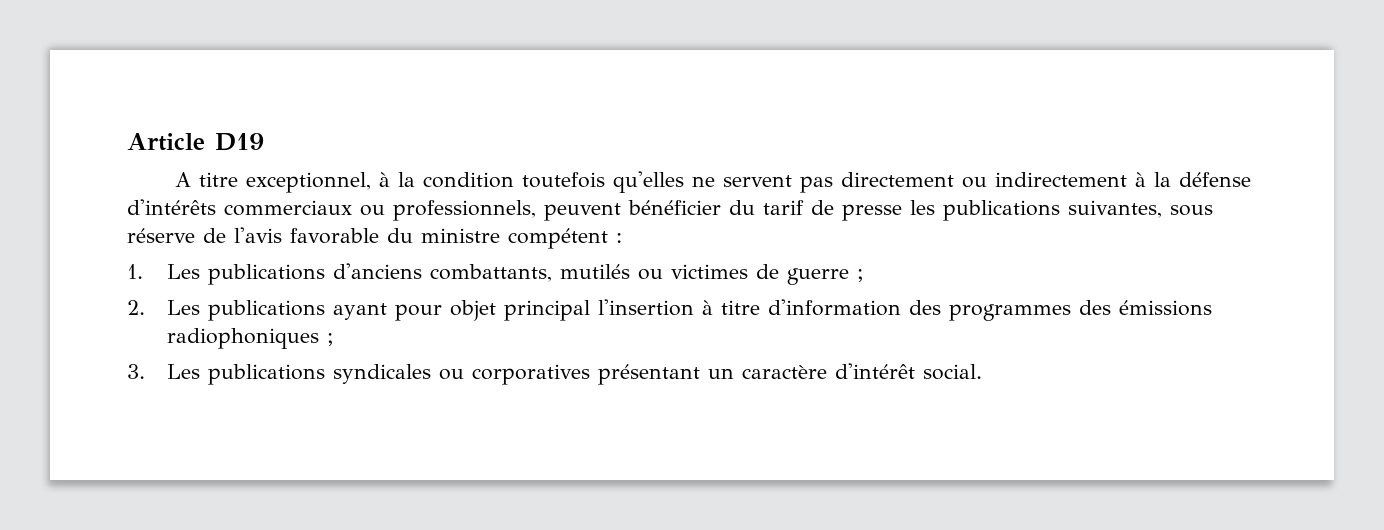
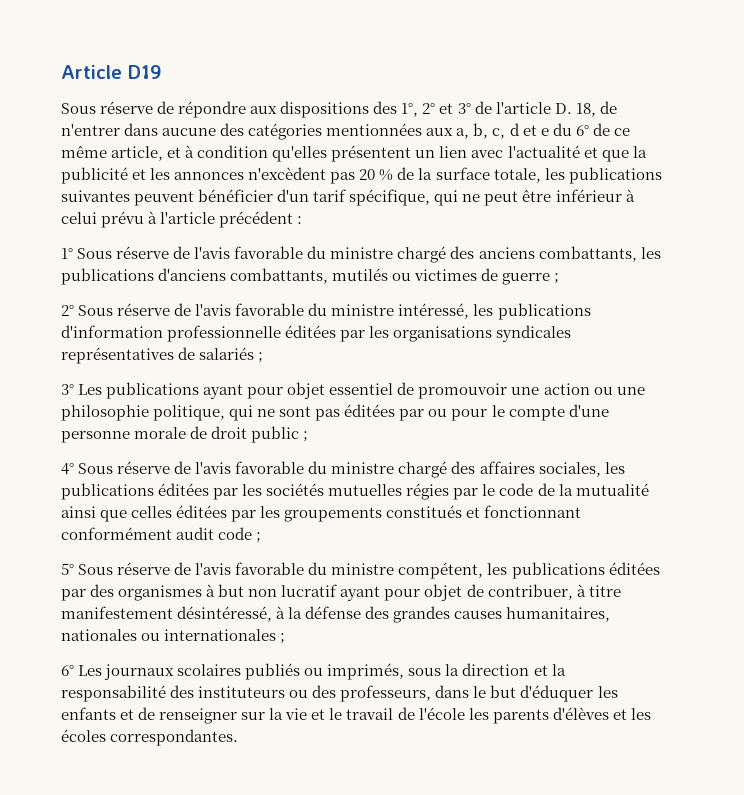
[175,171,1252,193] [127,199,1213,221] [127,227,622,249] [127,264,200,279] A titre exceptionnel, à la condition toutefois qu'elles ne servent pas directement ou indirectement à la défense d'intérêts commerciaux ou professionnels, peuvent bénéficier du tarif de presse les publications suivantes, sous réserve de l'avis favorable du ministre compétent : // 1. Les -> [61,101,617,118] [61,123,630,140] [61,145,647,162] [61,167,662,184] [61,189,635,206] [61,211,303,228] [61,246,661,263] Sous réserve de répondre aux dispositions des 1°, 2° et 3° de l'article D. 18, de n'entrer dans aucune des catégories mentionnées aux a, b, c, d et e du 6° de ce même article, et à condition qu'elles présentent un lien avec l'actualité et que la publicité et les annonces n'excèdent pas 20 % de la surface totale, les publications suivantes peuvent bénéficier d'un tarif spécifique, qui ne peut être inférieur à celui prévu à l'article précédent : // 1° Sous réserve de l'avis favorable du ministre chargé des anciens combattants, les
[127,300,145,315] 2. -> [61,303,591,320] [61,325,572,342] [61,347,264,364] [61,384,74,395] 2° Sous réserve de l'avis favorable du ministre intéressé, les publications d'information professionnelle éditées par les organisations syndicales représentatives de salariés ; // 3°
[503,299,1212,321] [166,328,334,349] [127,363,982,385] principal l'insertion à titre d'information des programmes des émissions radiophoniques ; // 3. Les publications syndicales ou corporatives présentant un caractère d'intérêt social. -> [329,382,645,399] [61,404,609,421] [61,426,309,443] [61,461,625,478] [61,483,649,500] [61,505,582,522] [61,527,262,543] [61,562,660,579] [61,584,621,601] [61,606,611,623] [61,629,286,644] [61,663,566,680] [61,685,618,702] [61,707,651,724] [61,729,239,746] essentiel de promouvoir une action ou une philosophie politique, qui ne sont pas éditées par ou pour le compte d'une personne morale de droit public ; // 4° Sous réserve de l'avis favorable du ministre chargé des affaires sociales, les publications éditées par les sociétés mutuelles régies par le code de la mutualité ainsi que celles éditées par les groupements constitués et fonctionnant conformément audit code ; // 5° Sous réserve de l'avis favorable du ministre compétent, les publications éditées par des organismes à but non lucratif ayant pour objet de contribuer, à titre manifestement désintéressé, à la défense des grandes causes humanitaires, nationales ou internationales ; // 6° Les journaux scolaires publiés ou imprimés, sous la direction et la responsabilité des instituteurs ou des professeurs, dans le but d'éduquer les enfants et de renseigner sur la vie et le travail de l'école les parents d'élèves et les écoles correspondantes.

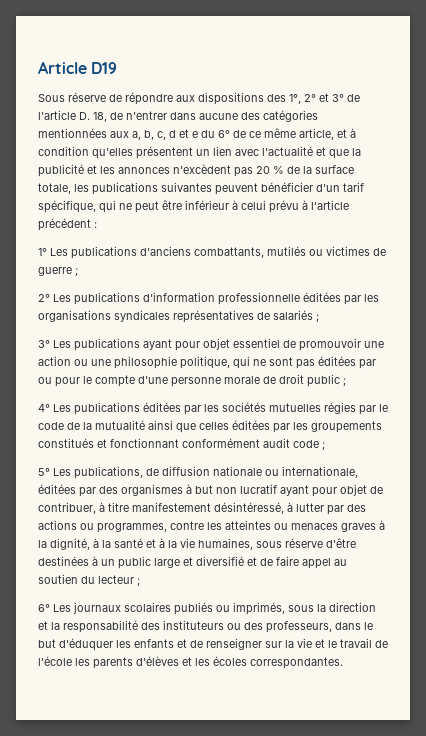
[77,246,661,263] Sous réserve de l'avis favorable du ministre chargé des anciens combattants, les -> [50,248,68,256] Les
[78,303,494,319] Sous réserve de l'avis favorable du ministre intéressé, les -> [53,294,71,302] Les
[78,461,625,478] Sous réserve de l'avis favorable du ministre chargé des affaires sociales, les -> [53,404,71,412] Les
[78,562,605,579] Sous réserve de l'avis favorable du ministre compétent, les publications -> [53,466,358,479] Les publications, de diffusion nationale ou internationale,
[288,606,611,623] [61,629,277,641] la défense des grandes causes humanitaires, nationales ou internationales -> [296,503,366,515] [38,520,385,533] [38,538,356,550] [38,556,347,569] [38,574,134,584] lutter par des actions ou programmes, contre les atteintes ou menaces graves à la dignité, à la santé et à la vie humaines, sous réserve d'être destinées à un public large et diversifié et de faire appel au soutien du lecteur

